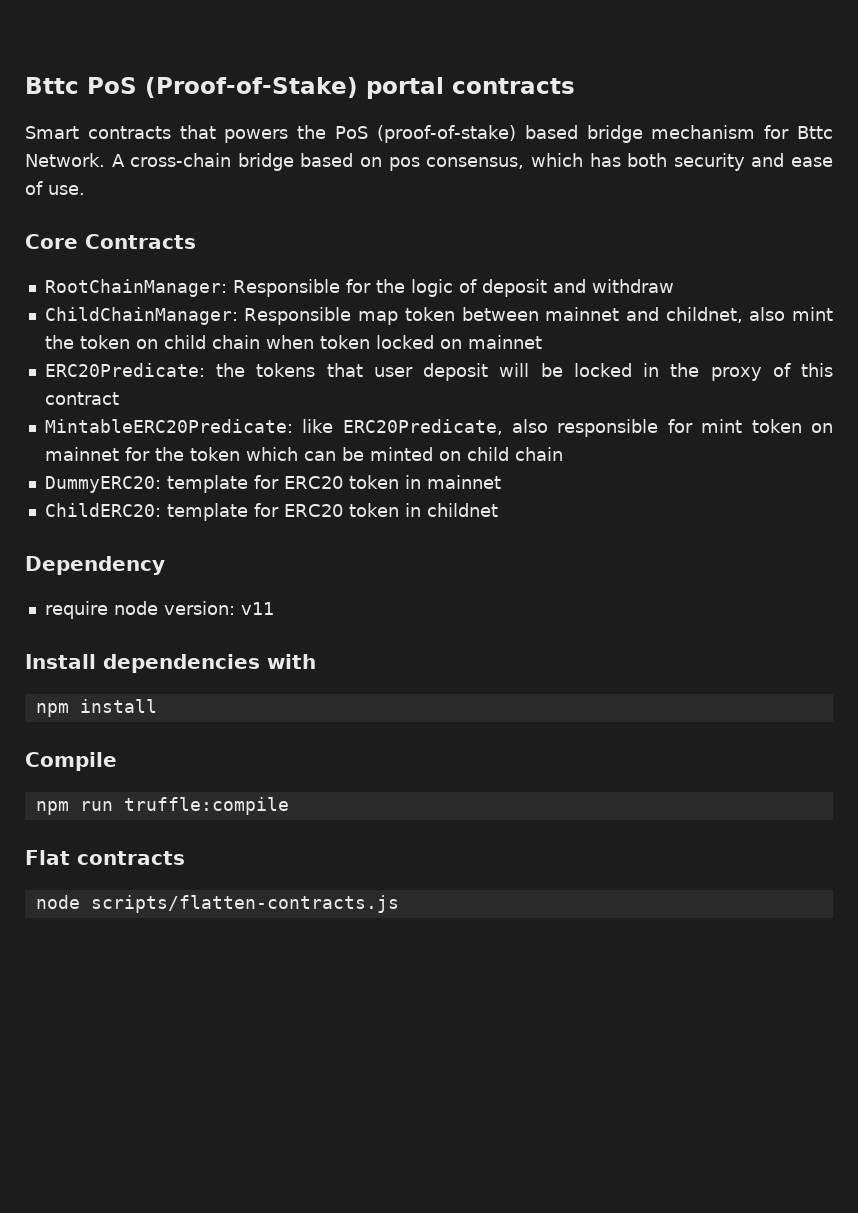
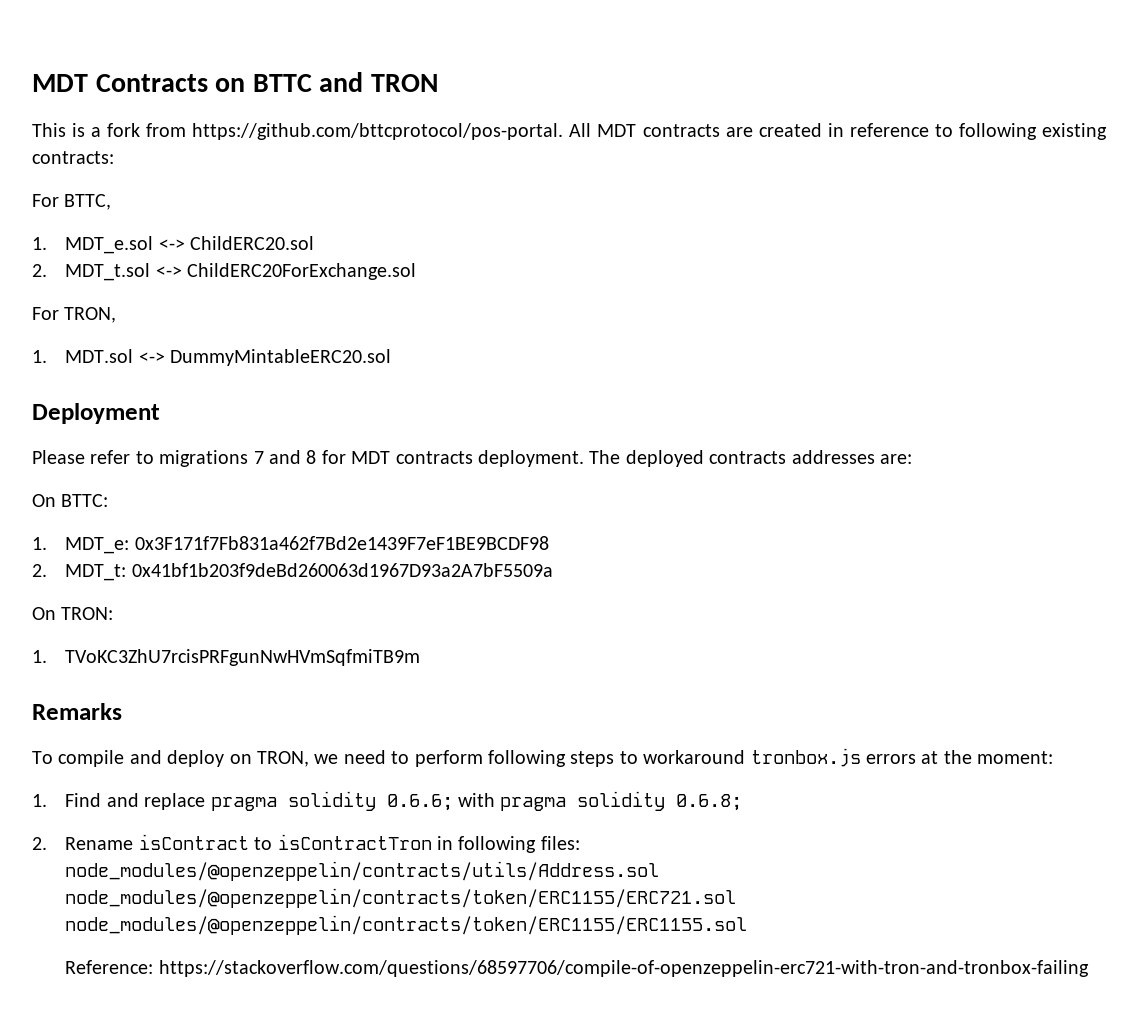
[25,77,575,99] [25,125,834,143] [25,153,834,171] [25,181,85,195] [25,234,196,249] [44,279,674,297] [44,307,833,325] [44,335,542,349] [44,363,834,381] [44,392,119,405] [44,419,833,437] [44,447,563,461] [44,475,501,493] [44,503,498,521] [25,556,165,575] [44,601,274,619] [25,654,316,673] [35,699,157,717] [25,752,117,771] [35,797,289,815] [25,850,185,865] [35,895,399,913] Bttc PoS (Proof-of-Stake) portal contracts // Smart contracts that powers the PoS (proof-of-stake) based bridge mechanism for Bttc Network. A cross-chain bridge based on pos consensus, which has both security and ease of use. // Core Contracts // RootChainManager: Responsible for the logic of deposit and withdraw // ChildChainManager: Responsible map token between mainnet and childnet, also mint the token on child chain when token locked on mainnet // ERC20Predicate: the tokens that user deposit will be locked in the proxy of this contract // MintableERC20Predicate: like ERC20Predicate, also responsible for mint token on mainnet for the token which can be minted on child chain // DummyERC20: template for ERC20 token in mainnet // ChildERC20: template for ERC20 token in childnet // Dependency // require node version: v11 // Install dependencies with // npm install // Compile // npm run truffle:compile // Flat contracts // node scripts/flatten-contracts.js -> [32,72,438,92] [32,123,1108,140] [32,151,114,164] [32,194,112,210] [32,236,315,254] [32,263,417,281] [32,307,117,323] [32,349,392,366] [32,403,160,424] [32,450,912,467] [32,494,109,507] [32,536,549,554] [32,563,553,581] [32,607,114,620] [32,649,421,666] [32,703,122,720] [32,748,1054,767] [32,791,743,811] [32,834,580,853] [65,861,660,881] [65,888,737,908] [65,915,748,935] [65,960,1089,977] MDT Contracts on BTTC and TRON // This is a fork from https://github.com/bttcprotocol/pos-portal. All MDT contracts are created in reference to following existing contracts: // For BTTC, // 1. MDT_e.sol <-> ChildERC20.sol // 2. MDT_t.sol <-> ChildERC20ForExchange.sol // For TRON, // 1. MDT.sol <-> DummyMintableERC20.sol // Deployment // Please refer to migrations 7 and 8 for MDT contracts deployment. The deployed contracts addresses are: // On BTTC: // 1. MDT_e: 0x3F171f7Fb831a462f7Bd2e1439F7eF1BE9BCDF98 // 2. MDT_t: 0x41bf1b203f9deBd260063d1967D93a2A7bF5509a // On TRON: // 1. TVoKC3ZhU7rcisPRFgunNwHVmSqfmiTB9m // Remarks // To compile and deploy on TRON, we need to perform following steps to workaround tronbox.js errors at the moment: // 1. Find and replace pragma solidity 0.6.6; with pragma solidity 0.6.8; // 2. Rename isContract to isContractTron in following files: node_modules/@openzeppelin/contracts/utils/Address.sol node_modules/@openzeppelin/contracts/token/ERC1155/ERC721.sol node_modules/@openzeppelin/contracts/token/ERC1155/ERC1155.sol // Reference: https://stackoverflow.com/questions/68597706/compile-of-openzeppelin-erc721-with-tron-and-tronbox-failing

